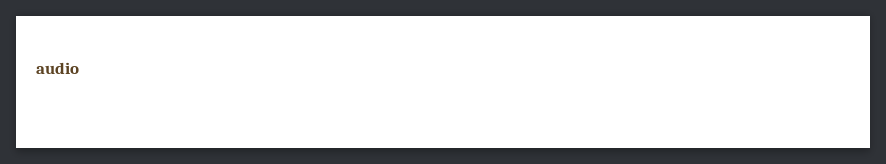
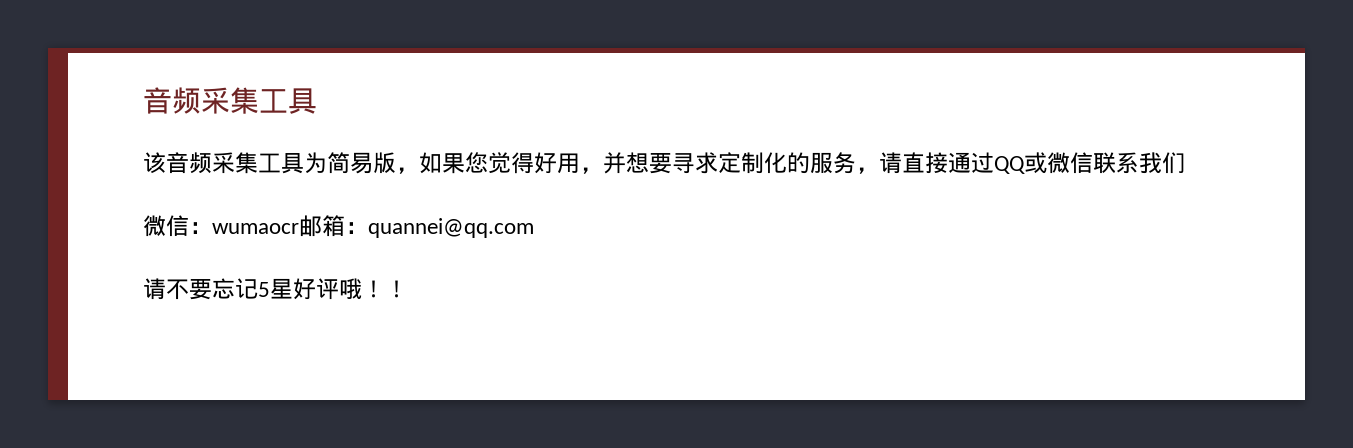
[36,62,79,74] audio -> [143,87,317,114] [143,152,1185,174] [143,215,534,238] [143,278,408,300] 音频采集工具 // 该音频采集工具为简易版，如果您觉得好用，并想要寻求定制化的服务，请直接通过QQ或微信联系我们 // 微信：wumaocr邮箱：quannei@qq.com // 请不要忘记5星好评哦！！

